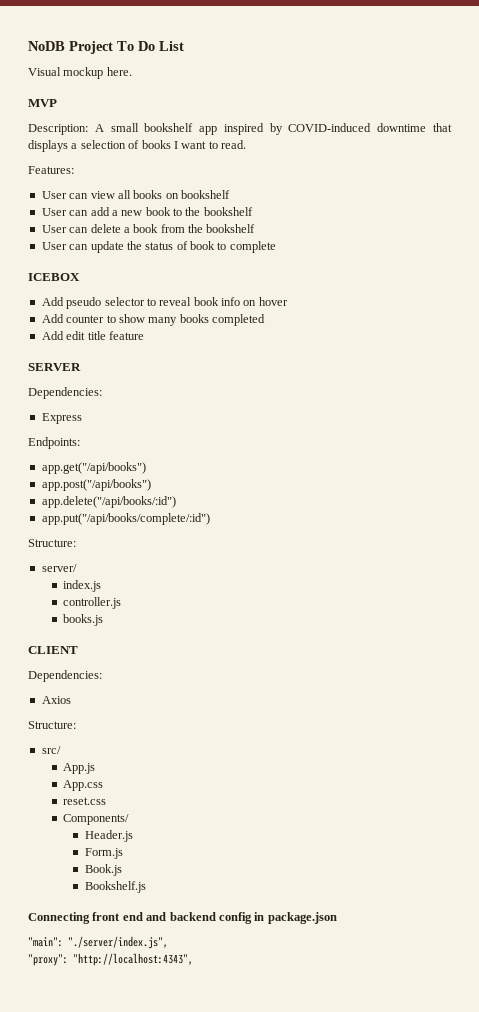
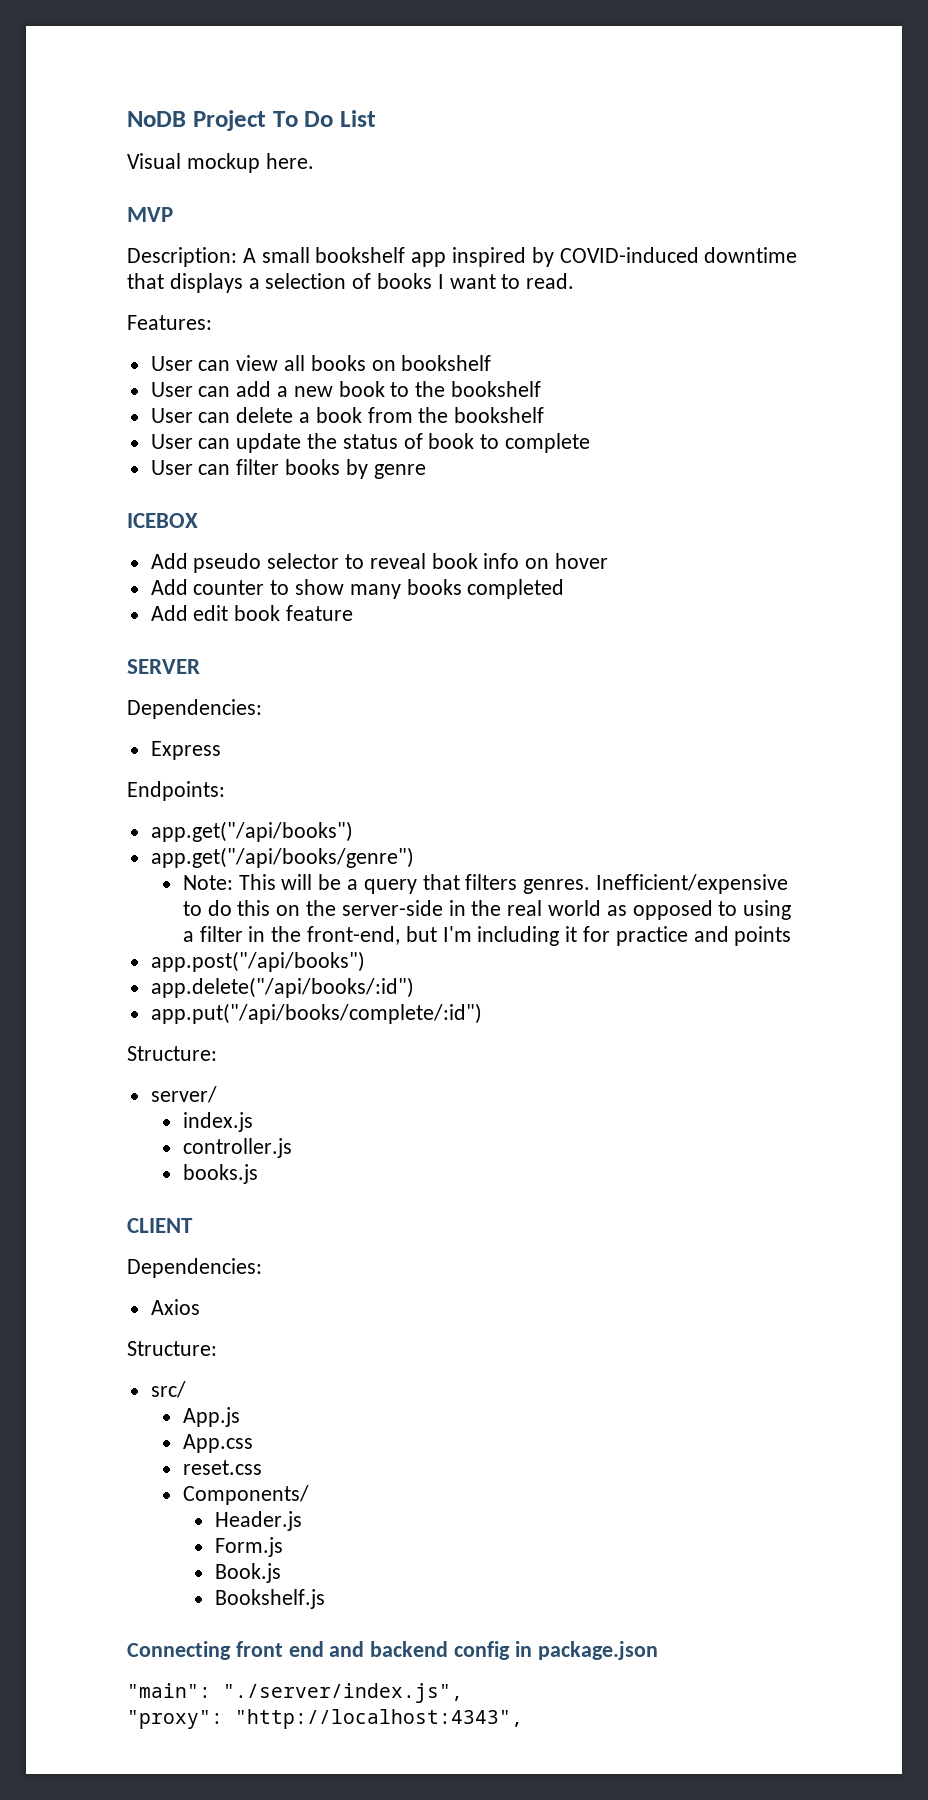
(276, 247) none -> [150,459,426,479] // User can filter books by genre
[87,331,106,340] title -> [234,605,281,621] book
(146, 468) none -> [150,847,414,868] [182,874,788,894] [182,900,792,920] [182,926,792,946] // app.get("/api/books/genre") // Note: This will be a query that filters genres. Inefficient/expensive to do this on the server-side in the real world as opposed to using a filter in the front-end, but I'm including it for practice and points

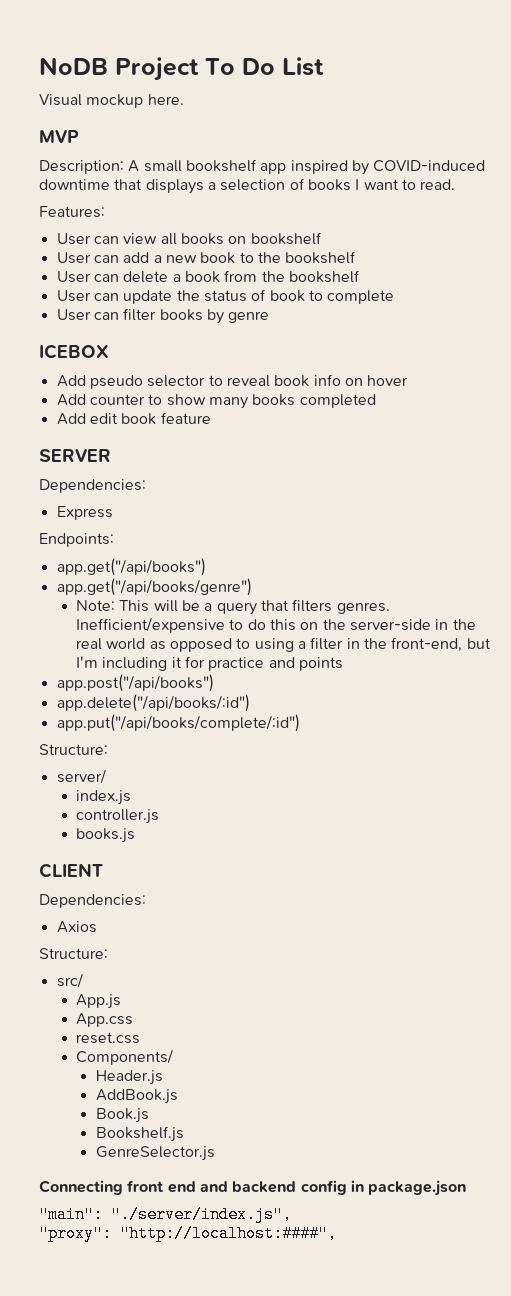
[214,1537,283,1557] Form.js -> [95,1089,178,1104] AddBook.js
(325, 1599) none -> [95,1146,215,1161] // GenreSelector.js
[235,1709,523,1729] "http://localhost:4343", -> [120,1225,337,1242] "http://localhost:####",

